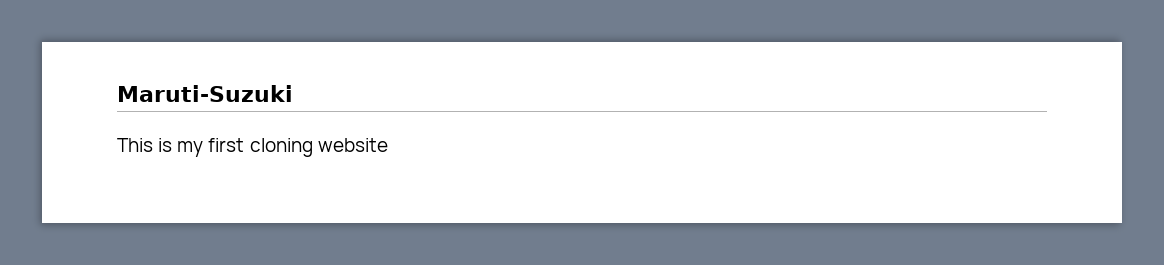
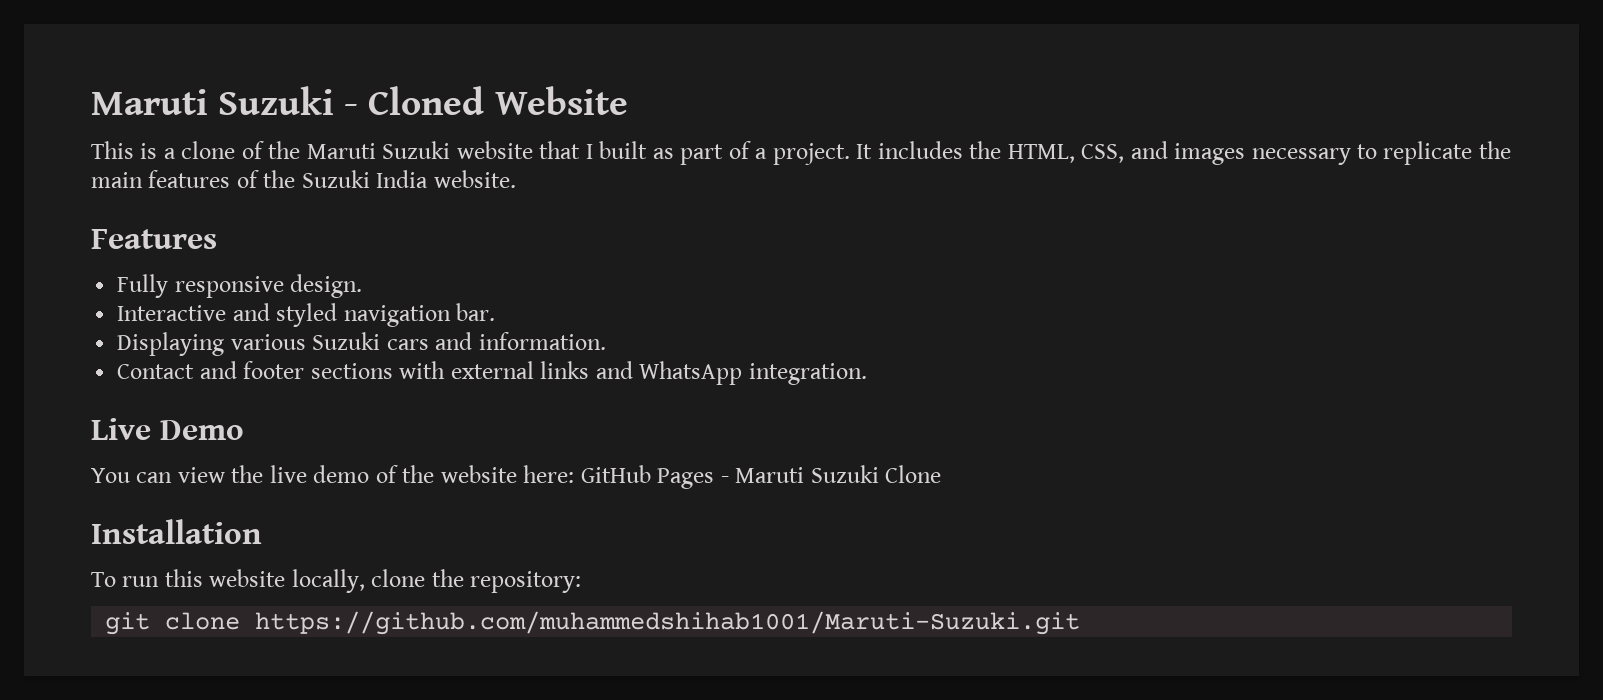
[117,85,293,102] [117,138,388,157] Maruti-Suzuki // This is my first cloning website -> [91,86,628,115] [91,141,1511,165] [91,170,516,188] [91,229,217,249] [117,274,363,298] [117,303,496,327] [117,332,606,356] [117,361,867,385] [91,418,244,440] [91,465,942,489] [91,519,262,544] [91,569,582,593] [105,611,1081,635] Maruti Suzuki - Cloned Website // This is a clone of the Maruti Suzuki website that I built as part of a project. It includes the HTML, CSS, and images necessary to replicate the main features of the Suzuki India website. // Features // Fully responsive design. // Interactive and styled navigation bar. // Displaying various Suzuki cars and information. // Contact and footer sections with external links and WhatsApp integration. // Live Demo // You can view the live demo of the website here: GitHub Pages - Maruti Suzuki Clone // Installation // To run this website locally, clone the repository: // git clone https://github.com/muhammedshihab1001/Maruti-Suzuki.git

